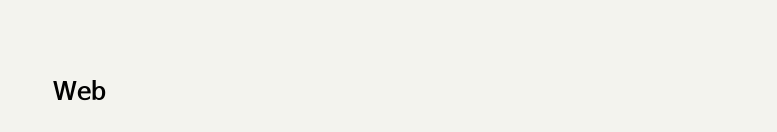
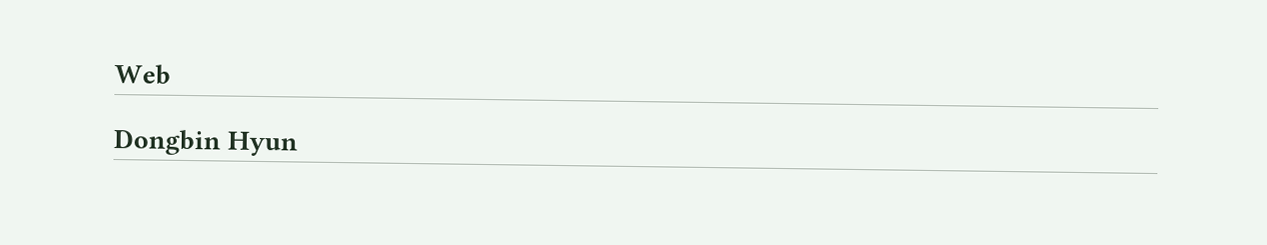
(106, 90) none -> [113,129,299,157] // Dongbin Hyun

